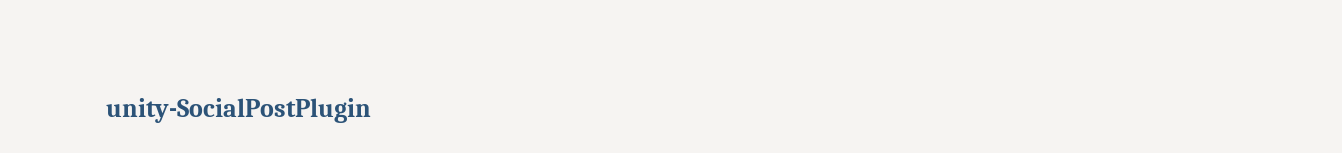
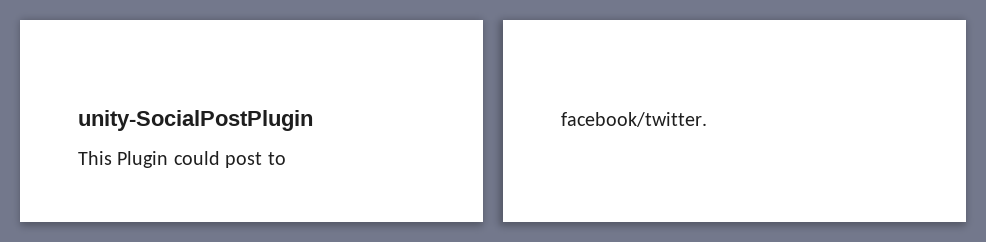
(371, 110) none -> [78,151,286,168] [561,112,707,127] // This Plugin could post to facebook/twitter.

